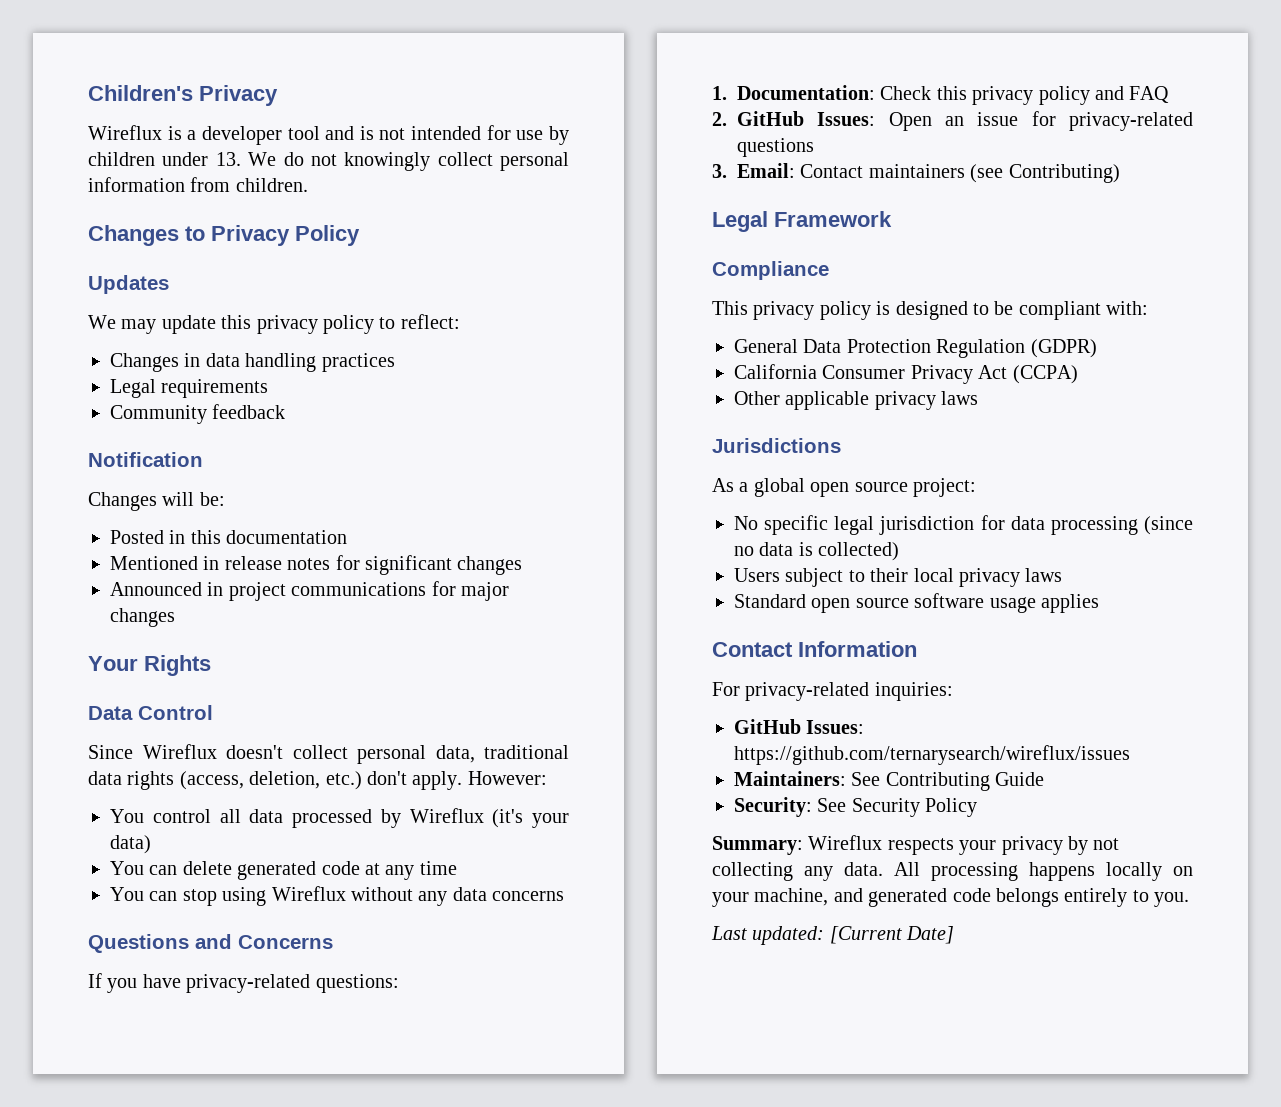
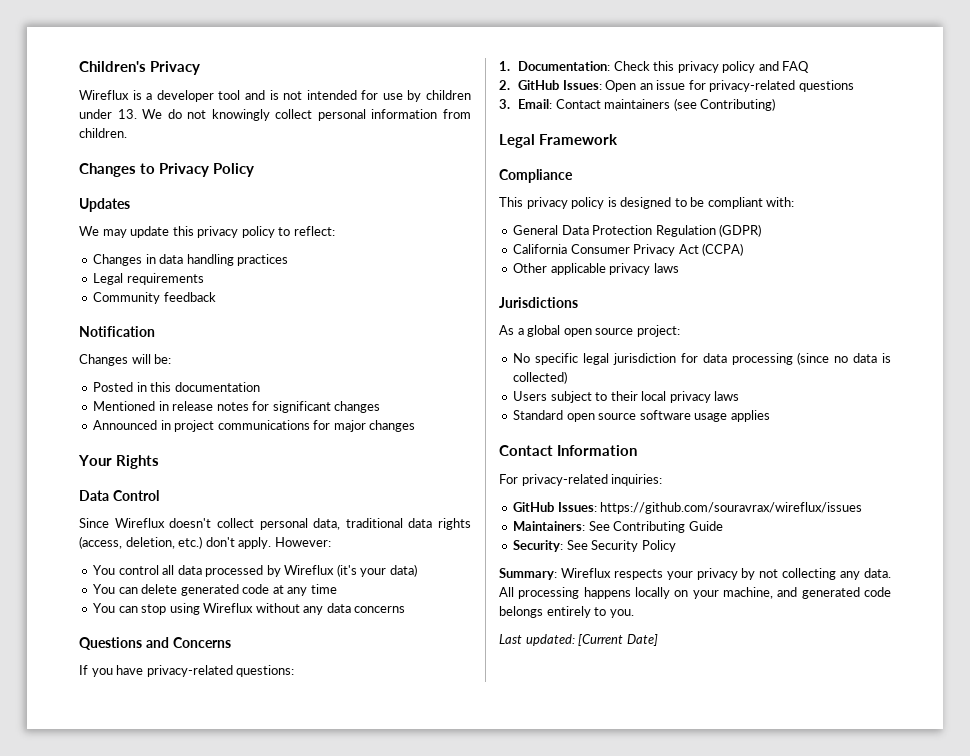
[734,745,1130,765] https://github.com/ternarysearch/wireflux/issues -> [600,502,863,514] https://github.com/souravrax/wireflux/issues

